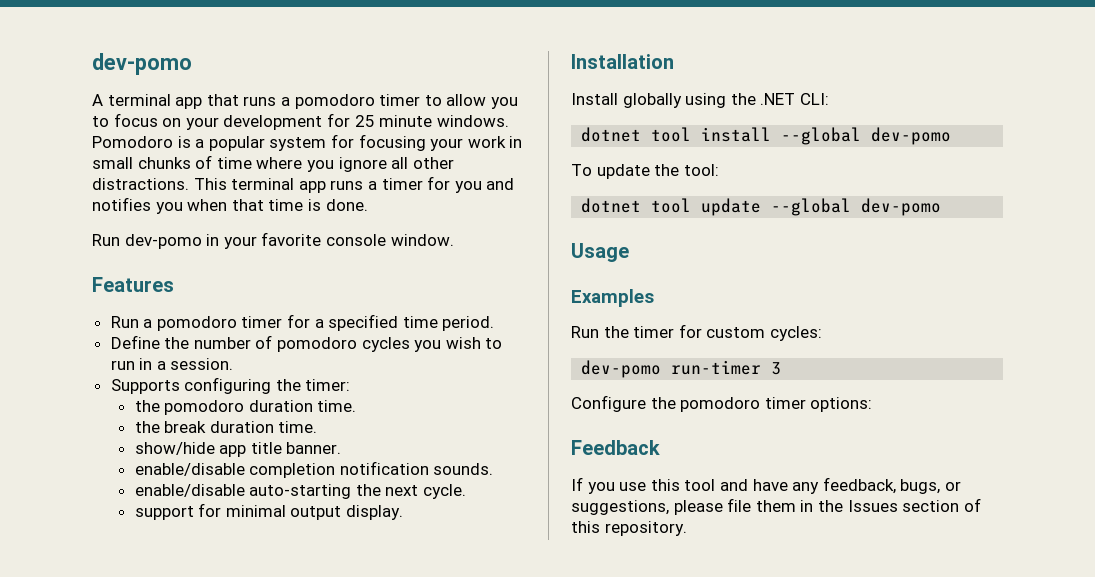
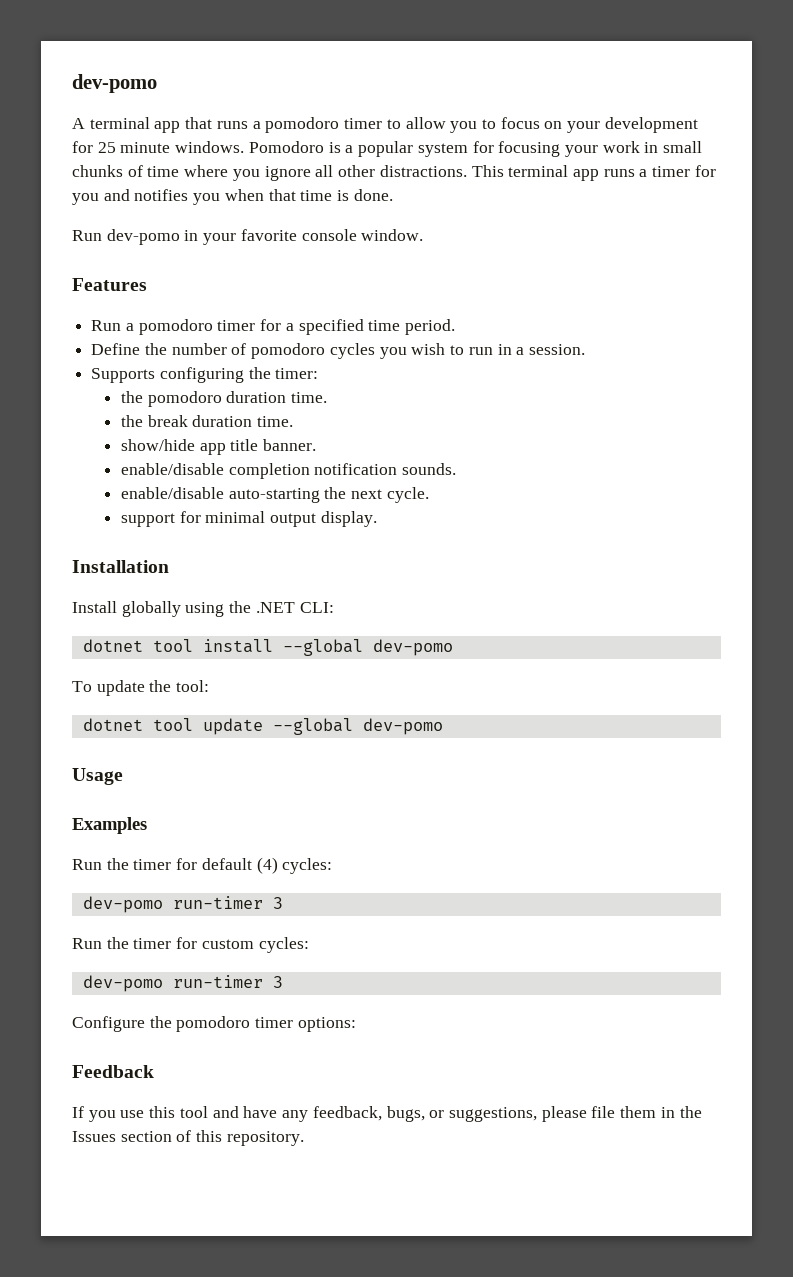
(654, 298) none -> [72,857,333,874] [82,896,283,913] // Run the timer for default (4) cycles: // dev-pomo run-timer 3

